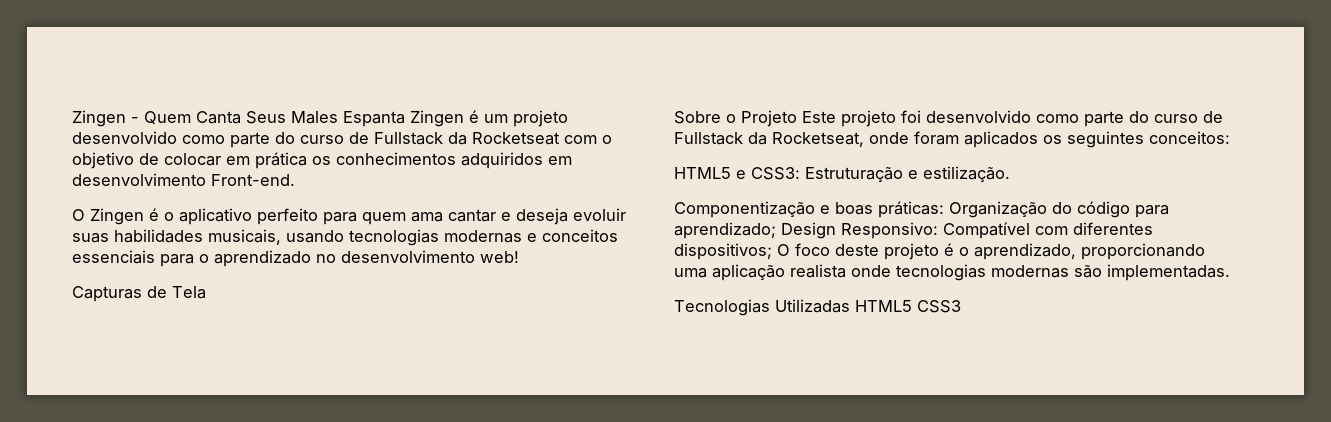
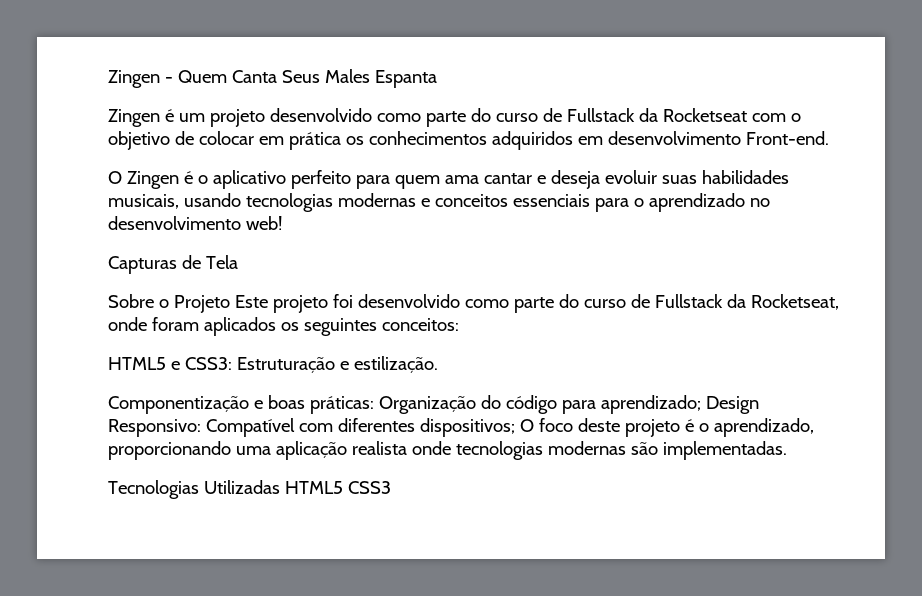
(405, 119) none -> (437, 79) //

